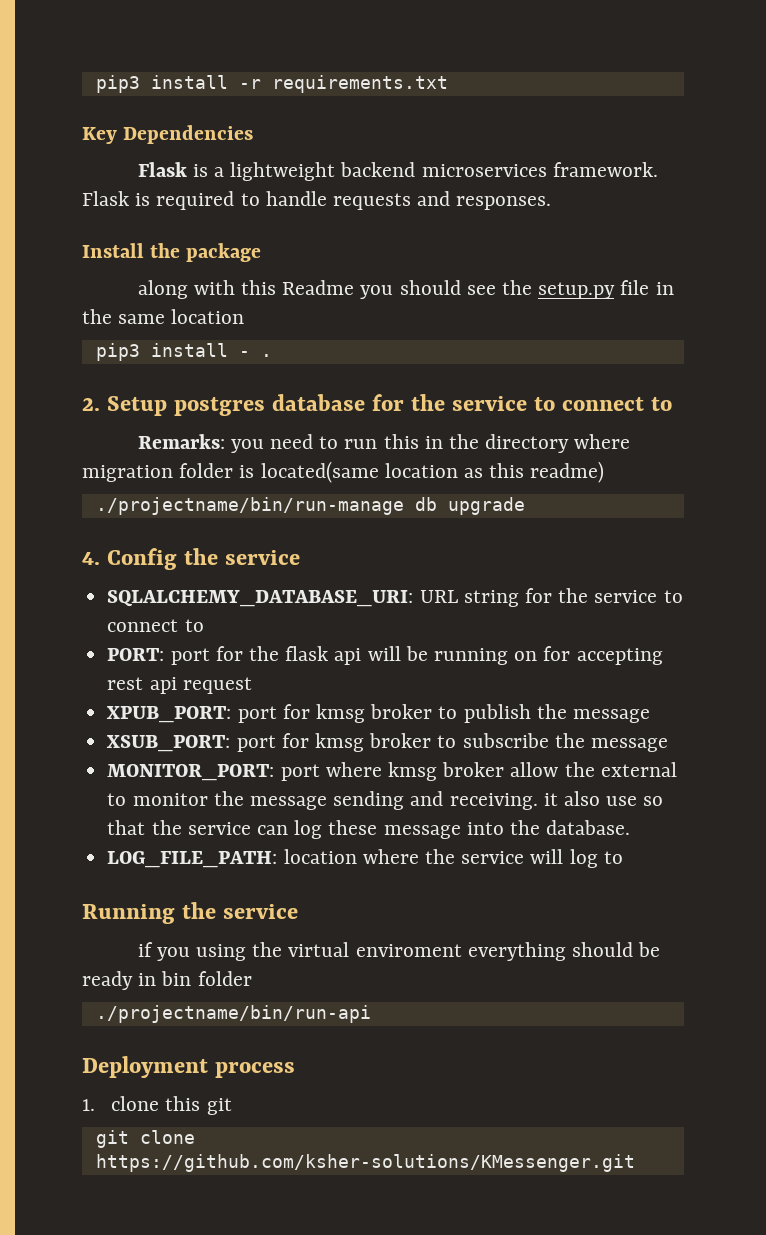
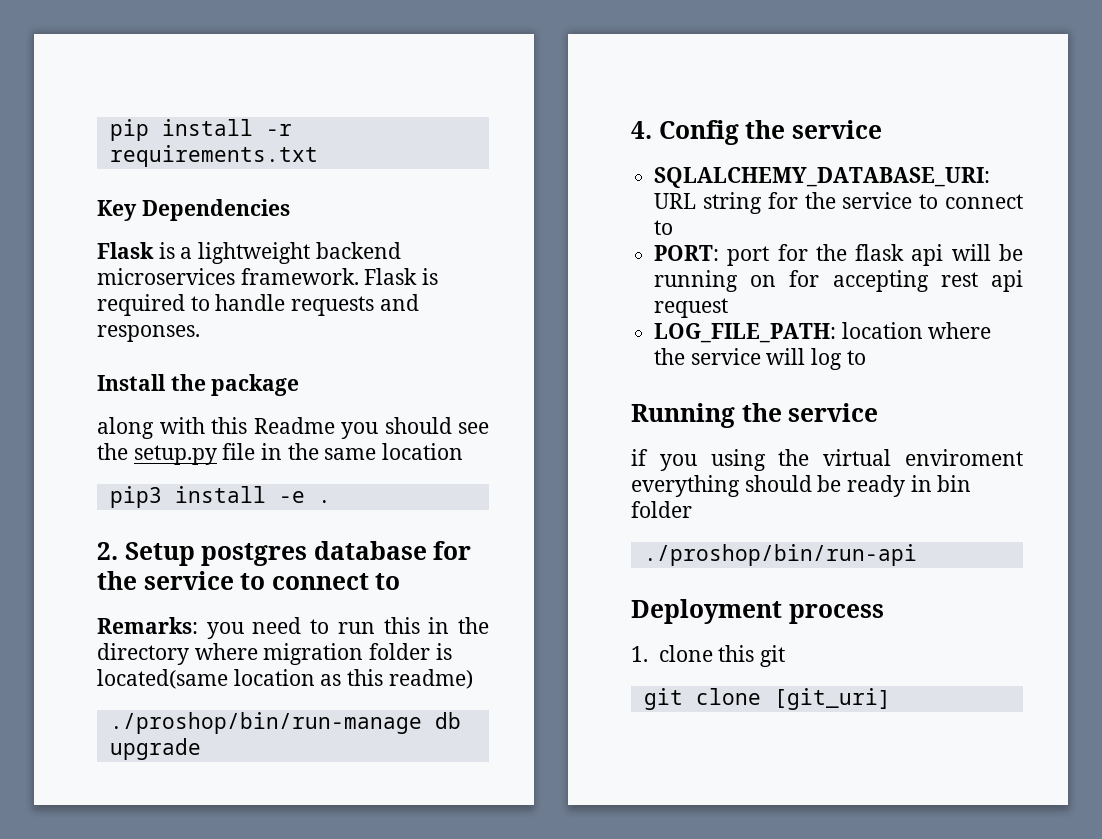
[95,75,140,93] pip3 -> [109,119,149,141] pip
[238,351,250,357] - -> [278,491,305,503] -e
[95,497,404,515] ./projectname/bin/run-manage -> [109,712,422,734] ./proshop/bin/run-manage
[106,704,650,723] [106,733,668,752] [107,762,677,781] [107,791,664,810] [107,820,631,839] // XPUB_PORT: port for kmsg broker to publish the message // XSUB_PORT: port for kmsg broker to subscribe the message // MONITOR_PORT: port where kmsg broker allow the external to monitor the message sending and receiving. it also use so that the service can log these message into the database. -> (729, 308) none
[95,1005,371,1023] ./projectname/bin/run-api -> [643,544,917,566] ./proshop/bin/run-api
[95,1154,635,1172] https://github.com/ksher-solutions/KMessenger.git -> [773,688,891,710] [git_uri]

